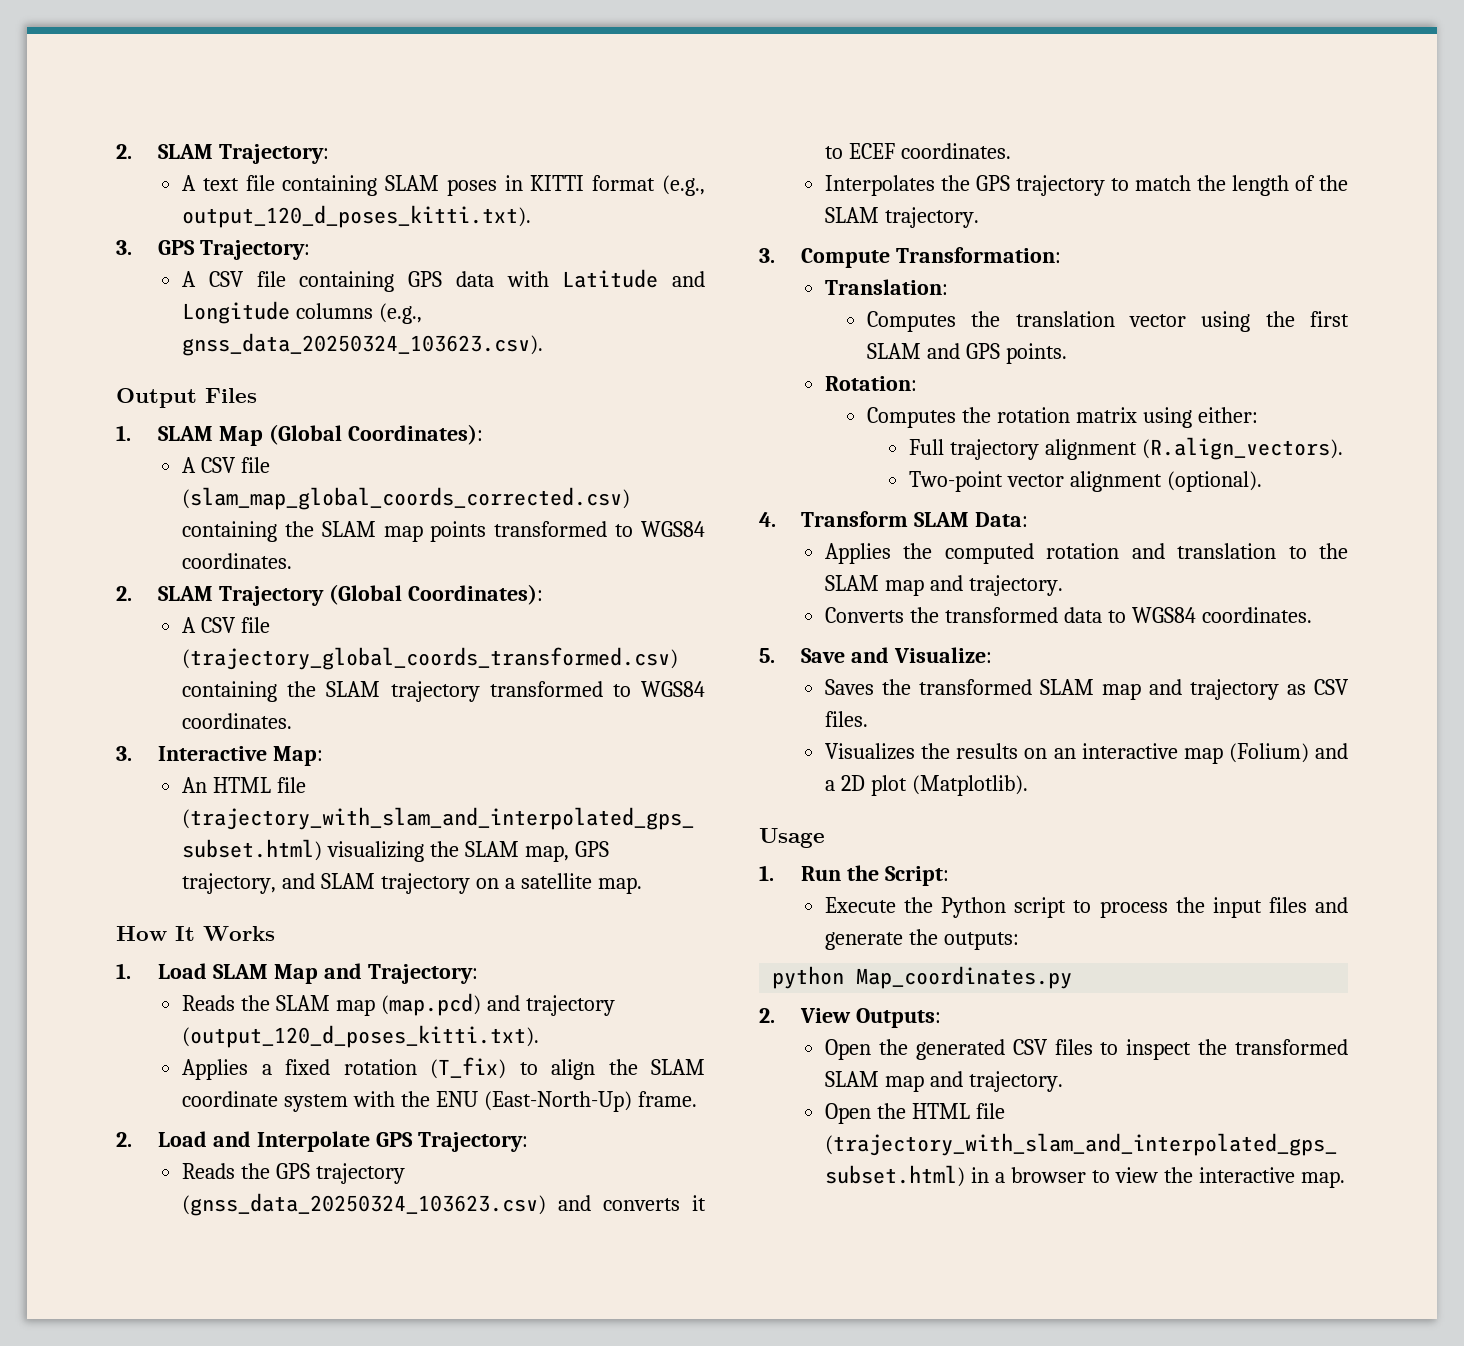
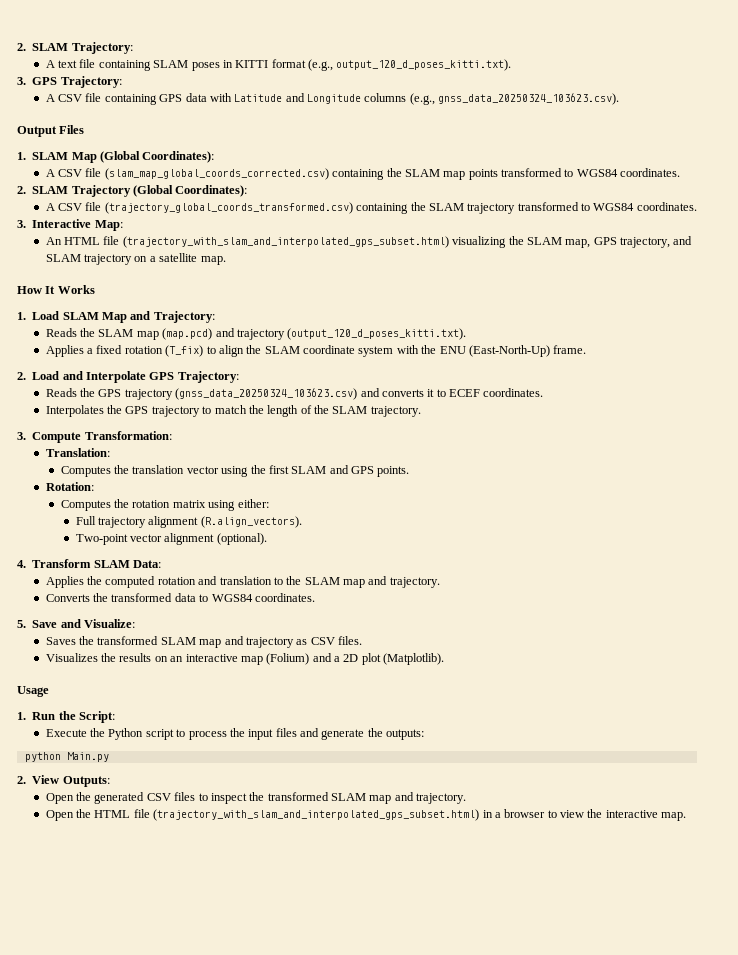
[856,966,1073,989] Map_coordinates.py -> [66,752,109,762] Main.py

